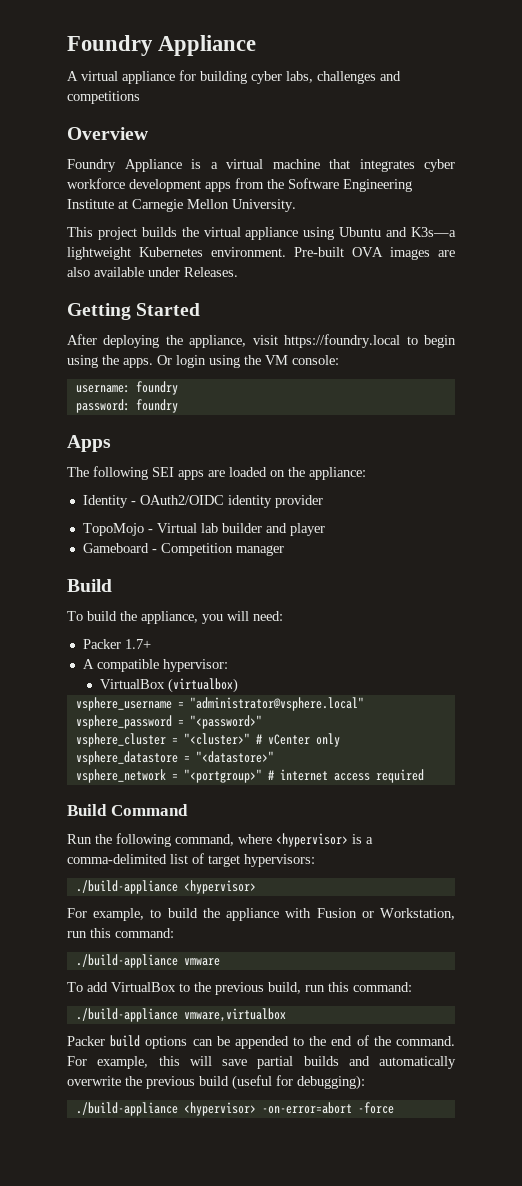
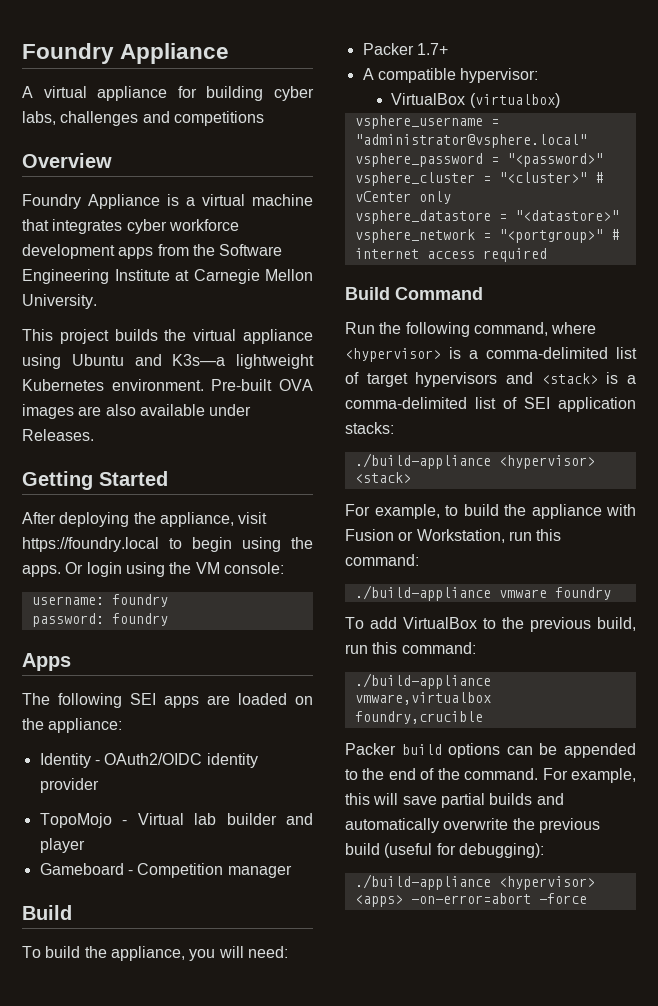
[244,854,315,867] [75,880,256,894] hypervisors: // ./build-appliance <hypervisor> -> [415,372,636,387] [345,397,636,412] [345,422,394,434] [354,453,595,469] [354,472,411,483] hypervisors and <stack> is a comma-delimited list of SEI application stacks: // ./build-appliance <hypervisor> <stack>
(220, 962) none -> [554,587,611,600] foundry
(286, 1015) none -> [354,711,483,724] foundry,crucible
(256, 1109) none -> [354,895,403,907] <apps>

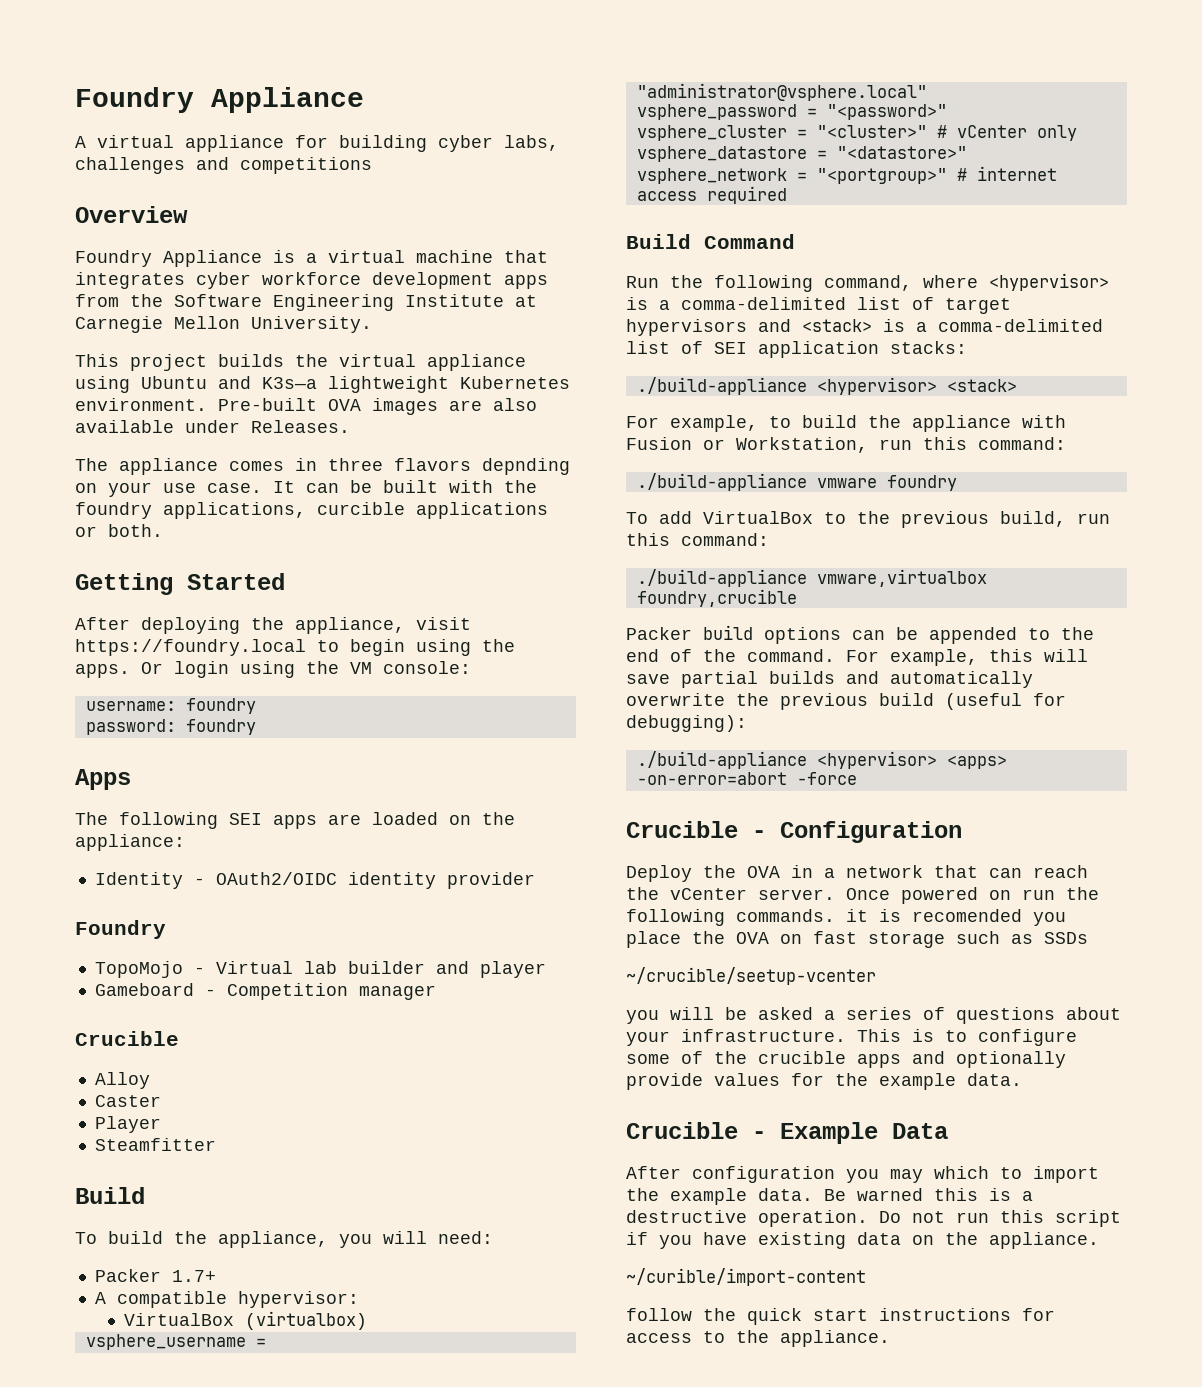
(94, 435) none -> [75,458,570,475] [75,480,537,497] [75,502,548,519] [75,524,163,537] // The appliance comes in three flavors depnding on your use case. It can be built with the foundry applications, curcible applications or both.
(99, 785) none -> [75,920,166,939] // Foundry
(292, 871) none -> [75,1031,179,1046] [94,1072,150,1089] [94,1095,161,1107] [94,1116,161,1133] [94,1138,216,1151] // Crucible // Alloy // Caster // Player // Steamfitter
(587, 898) none -> [626,821,962,843] [626,865,1088,882] [626,887,1099,904] [626,909,1066,926] [626,931,1088,948] [626,967,876,985] [626,1007,1121,1024] [626,1029,1077,1046] [626,1051,1066,1068] [626,1073,1022,1090] [626,1122,948,1144] [626,1166,1099,1183] [626,1188,1033,1205] [626,1210,1121,1227] [626,1232,1099,1249] [626,1268,866,1286] [626,1308,1055,1325] [626,1330,890,1347] // Crucible - Configuration // Deploy the OVA in a network that can reach the vCenter server. Once powered on run the following commands. it is recomended you place the OVA on fast storage such as SSDs // ~/crucible/seetup-vcenter // you will be asked a series of questions about your infrastructure. This is to configure some of the crucible apps and optionally provide values for the example data. // Crucible - Example Data // After configuration you may which to import the example data. Be warned this is a destructive operation. Do not run this script if you have existing data on the appliance. // ~/curible/import-content // follow the quick start instructions for access to the appliance.

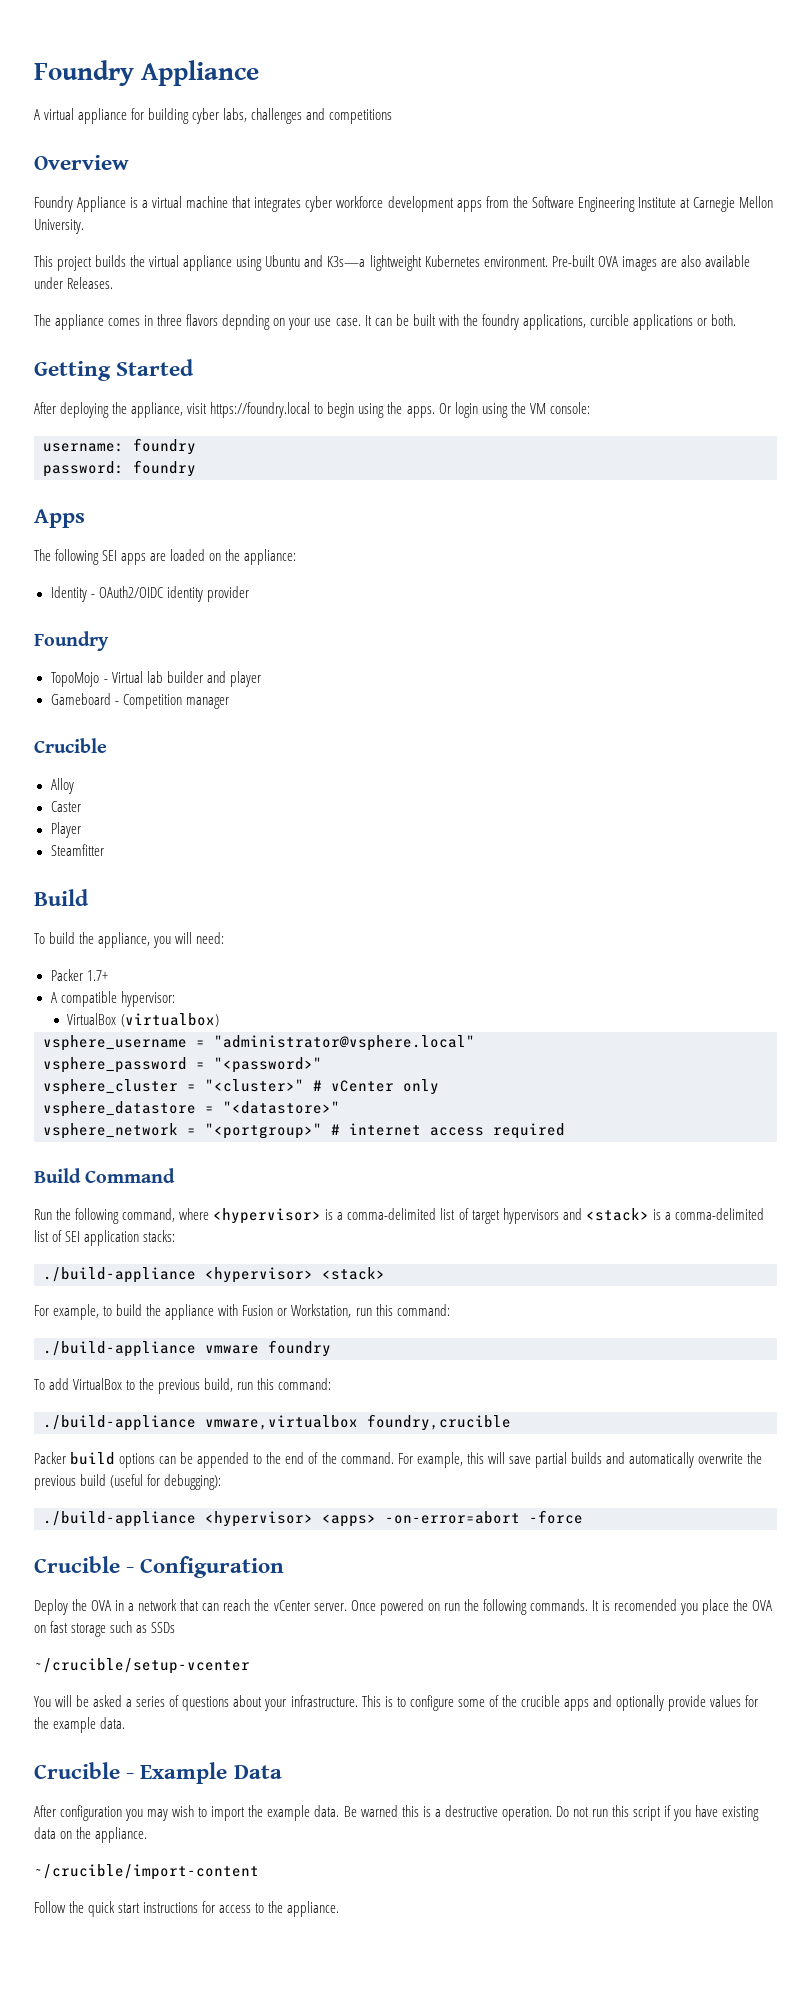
[846,909,868,922] it -> [591,1600,599,1611] It
[626,967,876,985] [626,1010,659,1024] ~/crucible/seetup-vcenter // you -> [34,1658,250,1674] [34,1696,51,1707] ~/crucible/setup-vcenter // You
[934,1166,989,1179] which -> [172,1805,195,1817] wish
[626,1268,866,1286] [626,1308,692,1321] ~/curible/import-content // follow -> [34,1864,259,1880] [34,1901,66,1913] ~/crucible/import-content // Follow

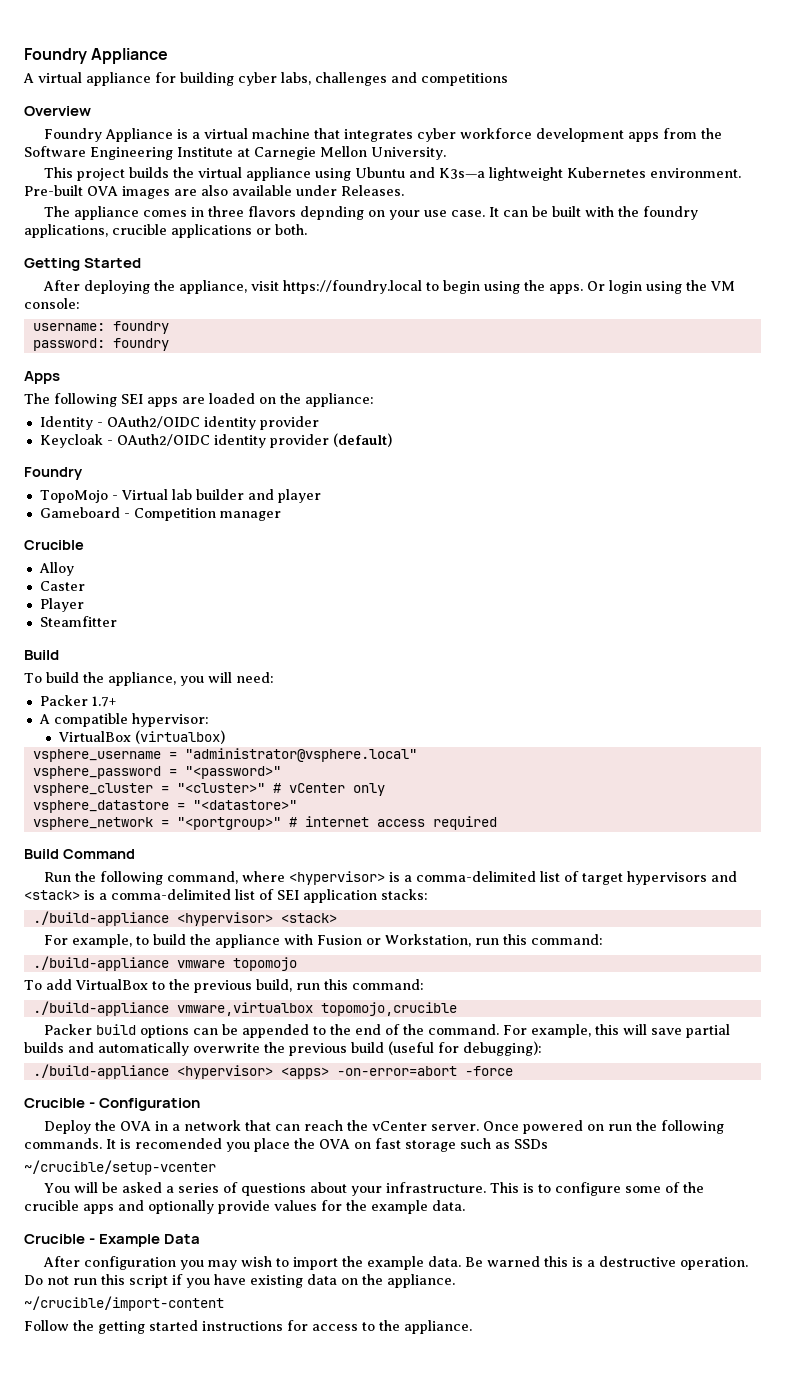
[589,314,629,326] curcible -> [112,224,167,235] crucible
(249, 594) none -> [39,433,392,448] // Keycloak - OAuth2/OIDC identity provider (default)
[268,1340,331,1357] foundry -> [232,957,297,971] topomojo
[367,1414,511,1431] foundry,crucible -> [320,1002,457,1016] topomojo,crucible
[88,1901,141,1917] quick start -> [98,1320,198,1334] getting started

